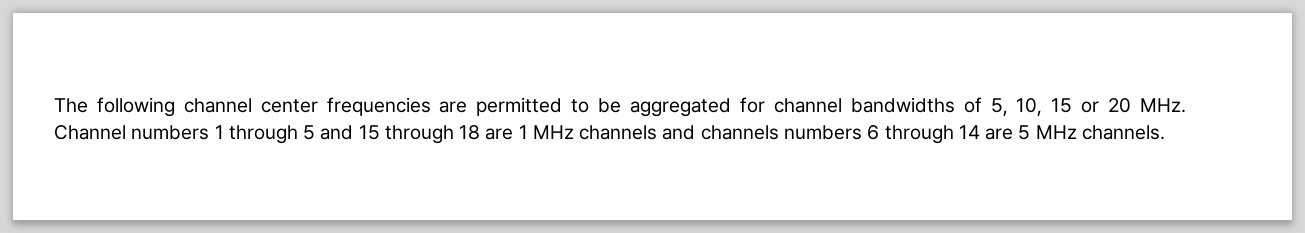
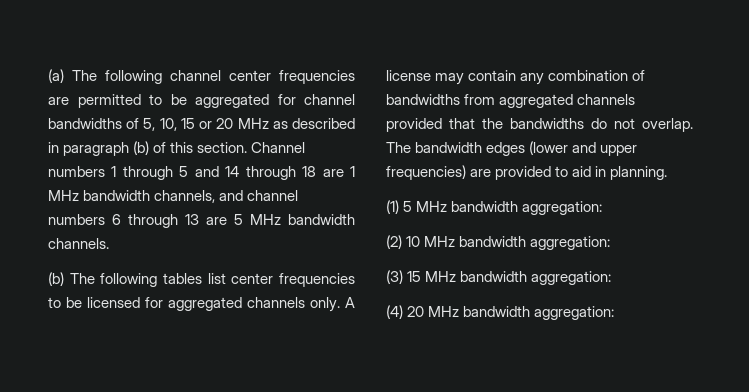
(54, 105) none -> [48,69,64,83] (a)
[1139,98,1186,113] MHz. -> [237,118,356,129] [48,141,248,156] MHz as described in paragraph (b) of this section.
[358,125,380,140] 15 -> [225,166,240,177] 14
[579,125,779,140] channels and channels -> [83,190,299,203] bandwidth channels, and channel
[958,125,980,139] 14 -> [185,214,199,225] 13
(1077, 132) none -> [288,214,355,225] bandwidth
(1165, 132) none -> [48,272,355,287] [48,297,355,312] [386,70,646,85] [386,94,636,108] [386,118,693,132] [386,141,638,156] [386,165,668,180] [386,200,603,215] [386,235,611,250] [386,270,612,285] [386,305,615,320] // (b) The following tables list center frequencies to be licensed for aggregated channels only. A license may contain any combination of bandwidths from aggregated channels provided that the bandwidths do not overlap. The bandwidth edges (lower and upper frequencies) are provided to aid in planning. // (1) 5 MHz bandwidth aggregation: // (2) 10 MHz bandwidth aggregation: // (3) 15 MHz bandwidth aggregation: // (4) 20 MHz bandwidth aggregation:

